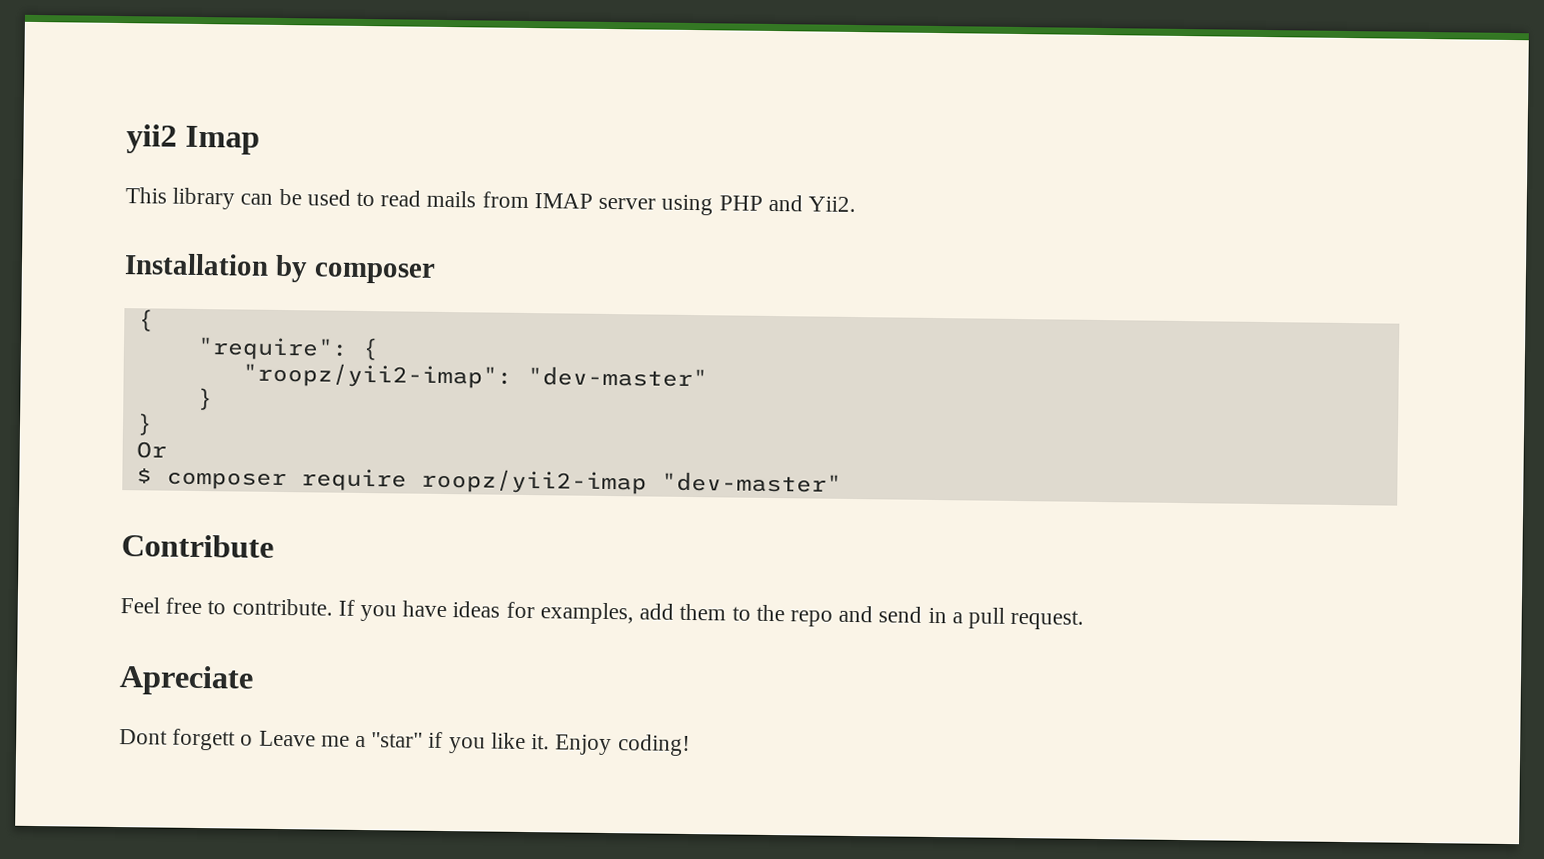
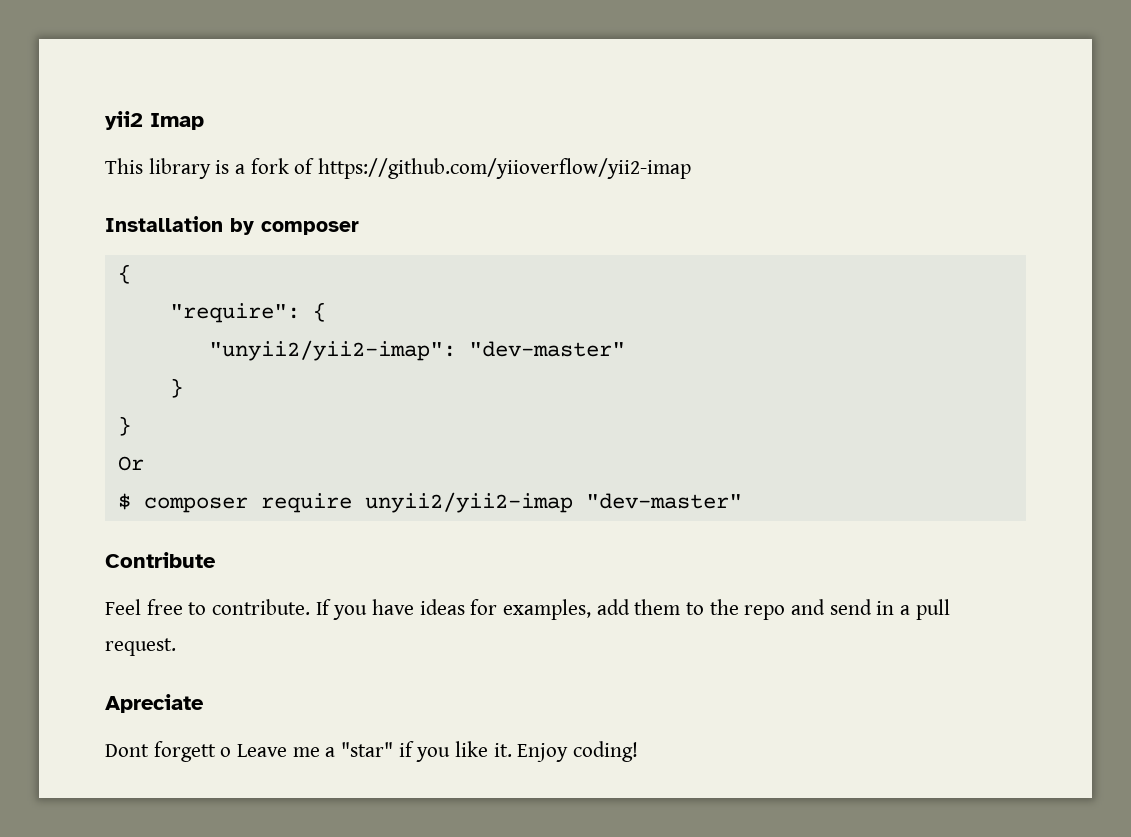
[240,188,856,216] can be used to read mails from IMAP server using PHP and Yii2. -> [215,158,692,179] is a fork of https://github.com/yiioverflow/yii2-imap
[241,362,513,389] "roopz/yii2-imap": -> [208,340,456,361] "unyii2/yii2-imap":
[420,468,647,495] roopz/yii2-imap -> [364,492,573,513] unyii2/yii2-imap

